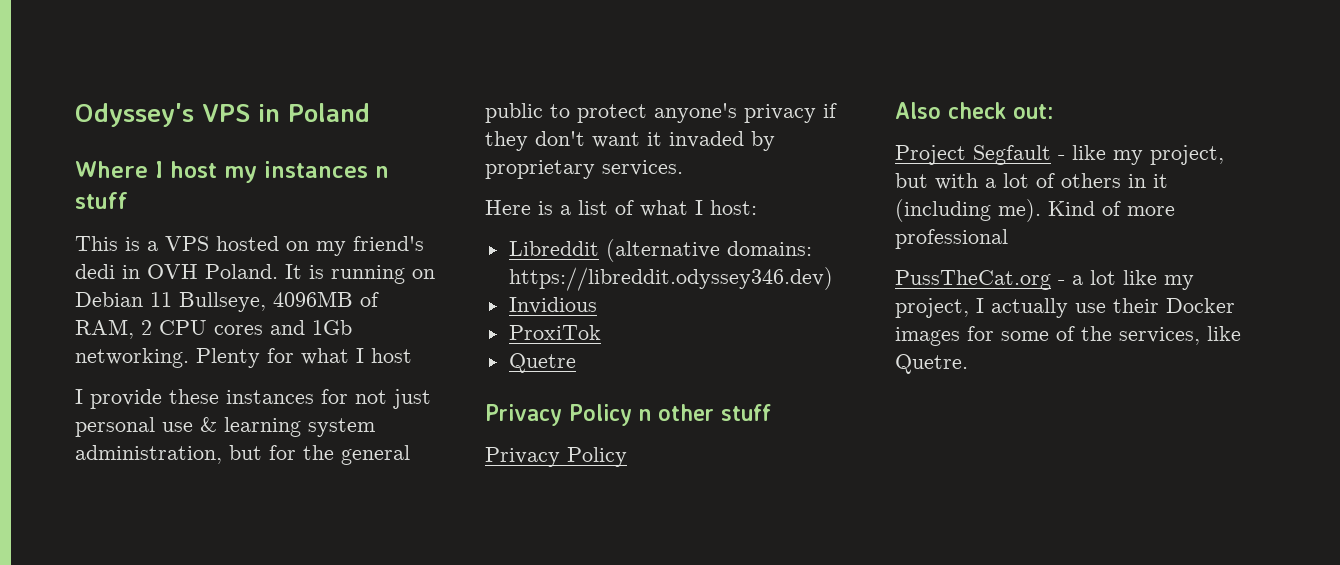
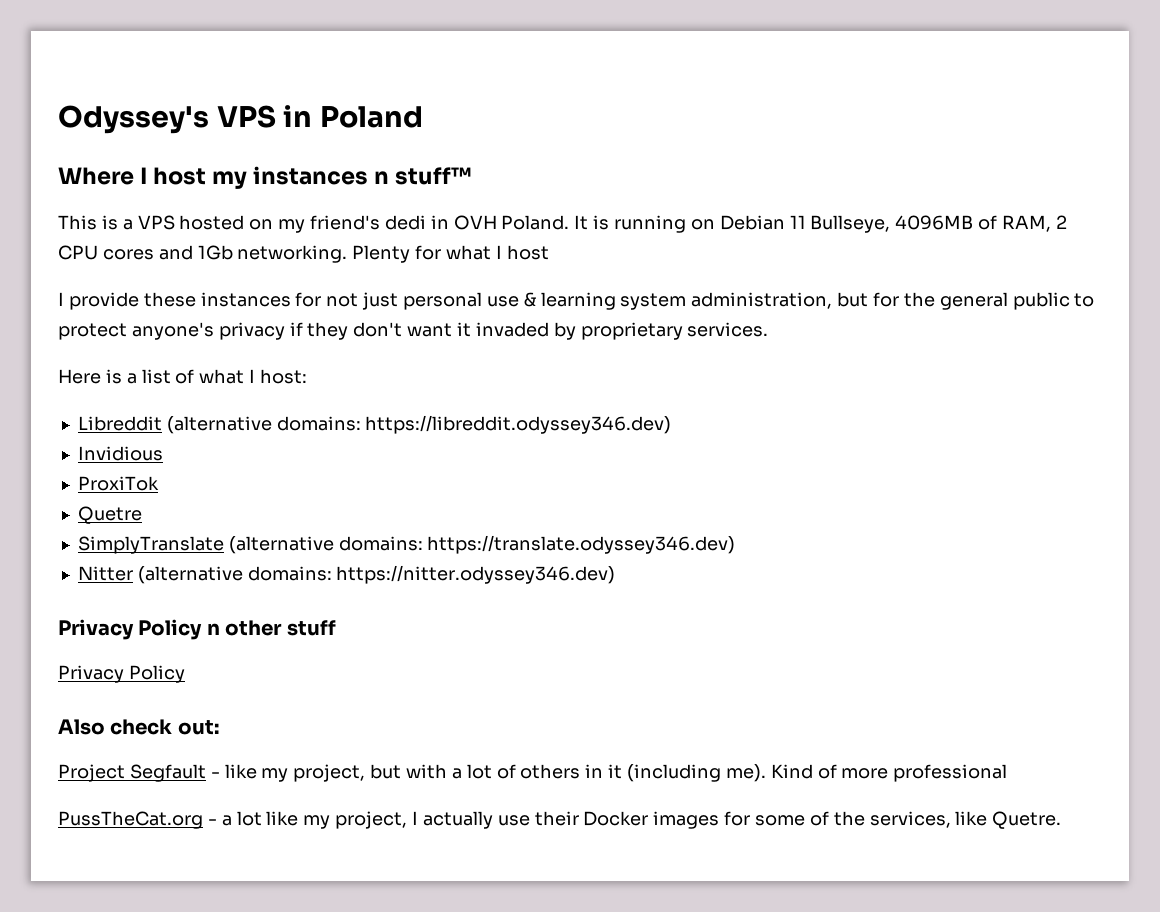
[75,192,128,209] stuff -> [395,167,472,185] stuff™
(576, 363) none -> [77,535,736,554] [77,565,616,584] // SimplyTranslate (alternative domains: https://translate.odyssey346.dev) // Nitter (alternative domains: https://nitter.odyssey346.dev)

